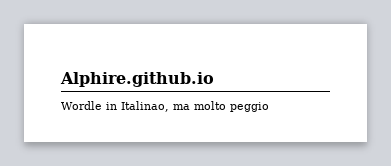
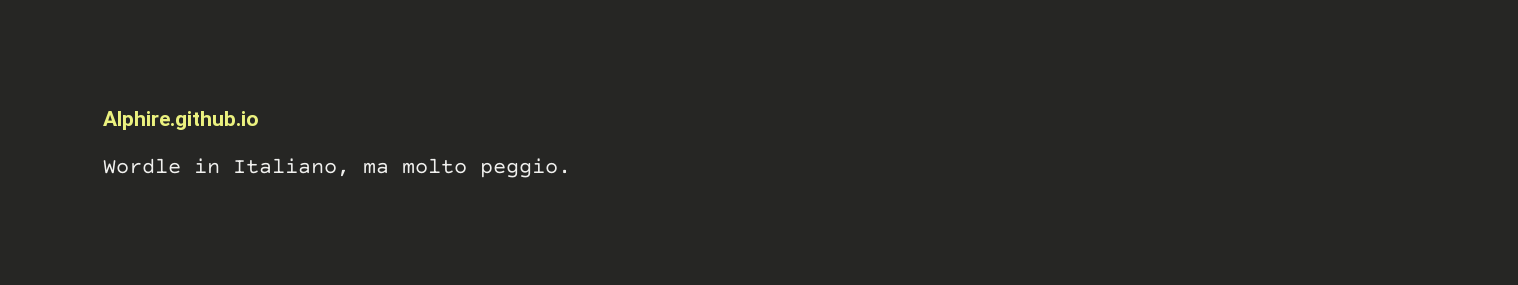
[121,101,169,112] Italinao, -> [233,158,350,177] Italiano,
[230,102,269,112] peggio -> [480,158,571,178] peggio.

